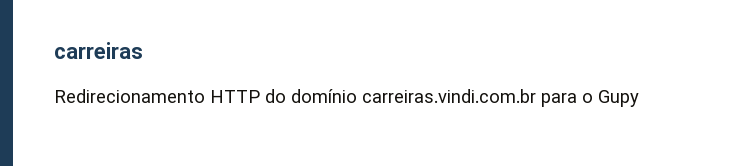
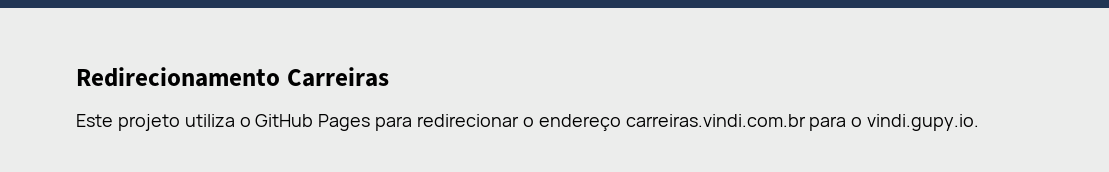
[54,42,143,59] [54,89,357,103] carreiras // Redirecionamento HTTP do domínio -> [76,67,389,87] [76,114,621,131] Redirecionamento Carreiras // Este projeto utiliza o GitHub Pages para redirecionar o endereço
[598,90,639,107] Gupy -> [867,114,980,131] vindi.gupy.io.

